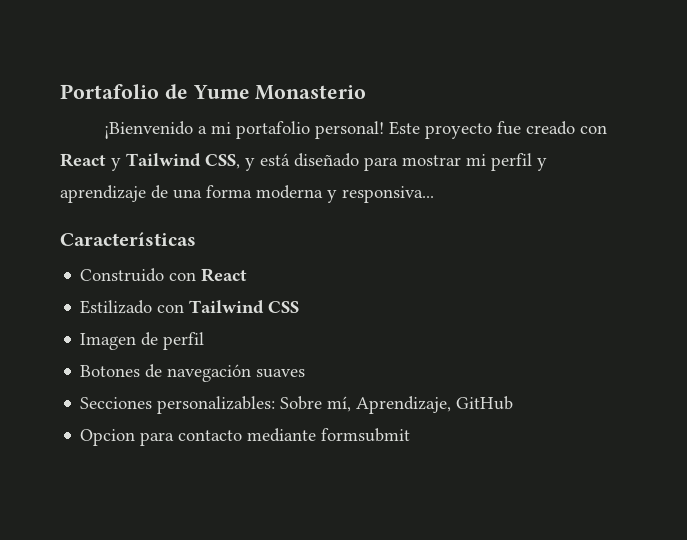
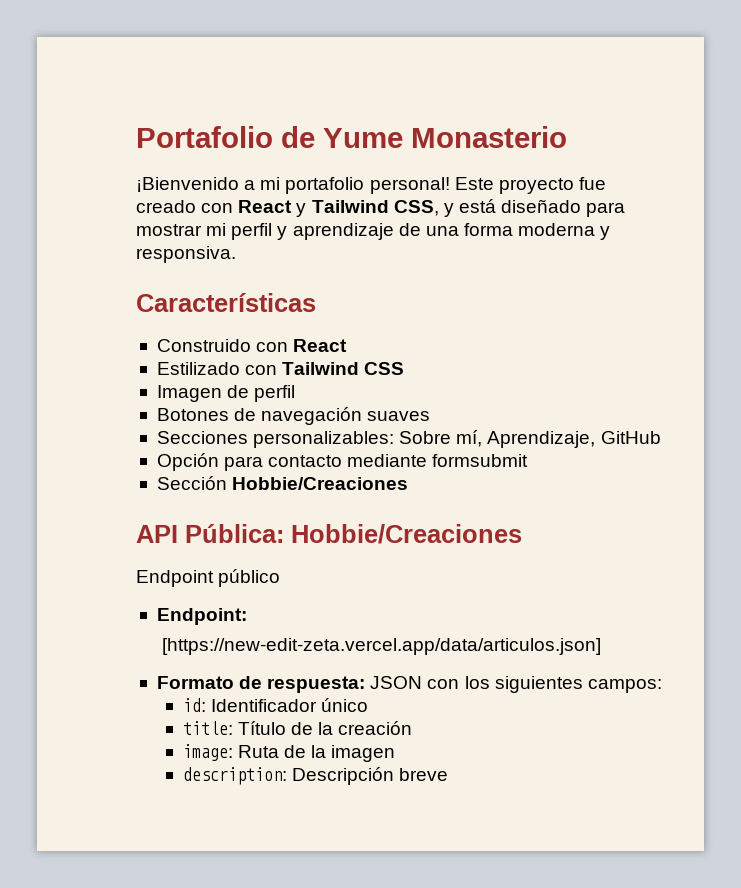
[342,186,434,203] responsiva... -> [136,246,236,263] responsiva.
[80,429,136,446] Opcion -> [156,453,219,471] Opción
(411, 435) none -> [156,476,409,490] [136,524,522,544] [136,569,281,587] [156,608,247,625] [161,638,601,655] [156,676,662,693] [182,698,369,712] [182,721,413,735] [182,744,396,762] [182,767,449,785] // Sección Hobbie/Creaciones // API Pública: Hobbie/Creaciones // Endpoint público // Endpoint: // [https://new-edit-zeta.vercel.app/data/articulos.json] // Formato de respuesta: JSON con los siguientes campos: // id: Identificador único // title: Título de la creación // image: Ruta de la imagen // description: Descripción breve

